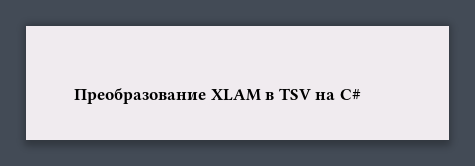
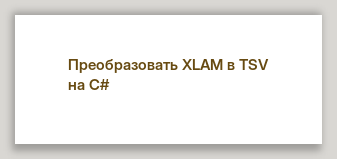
[74,88,206,104] Преобразование -> [68,59,178,73] Преобразовать

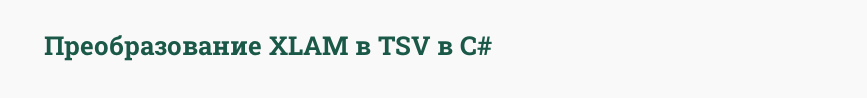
[68,59,178,73] Преобразовать -> [44,35,262,61] Преобразование
[68,82,85,90] на -> [437,41,454,55] в

